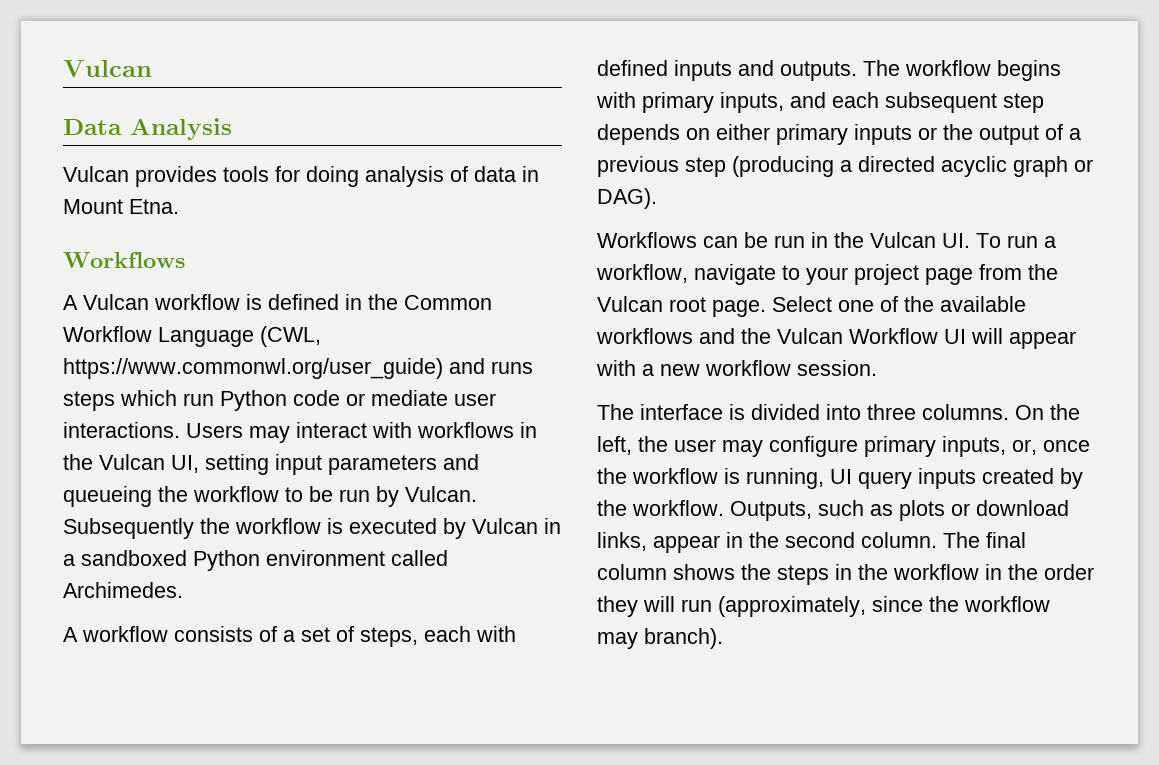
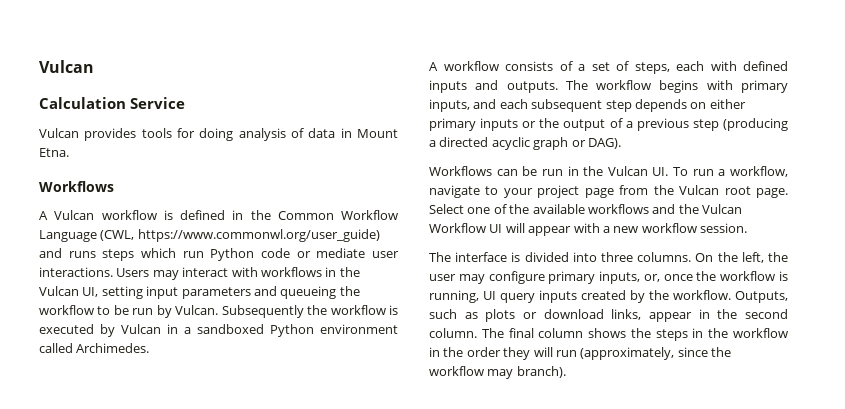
[63,118,232,140] Data Analysis -> [39,97,185,109] Calculation Service

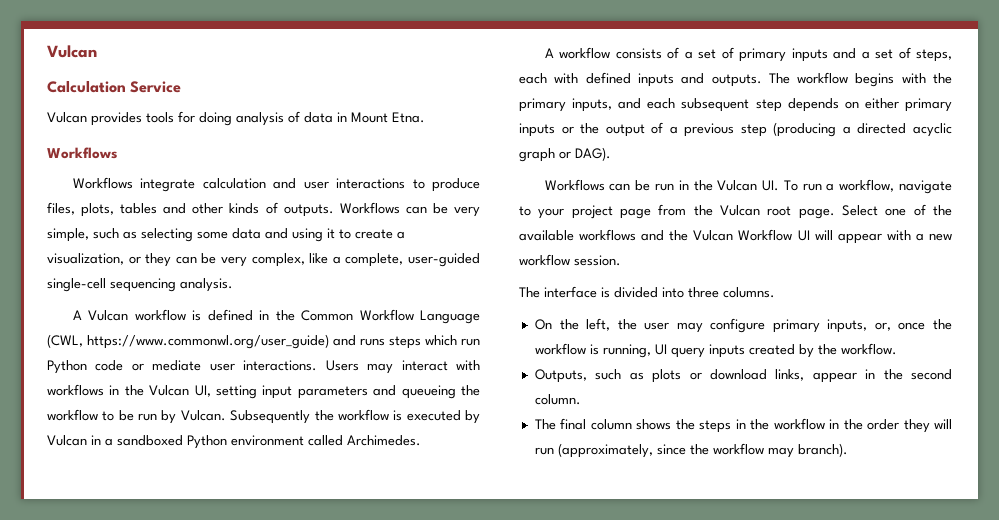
(114, 186) none -> [72,177,481,192] [47,202,480,217] [47,228,405,242] [47,253,481,267] [47,278,233,292] // Workflows integrate calculation and user interactions to produce files, plots, tables and other kinds of outputs. Workflows can be very simple, such as selecting some data and using it to create a visualization, or they can be very complex, like a complete, user-guided single-cell sequencing analysis.
(629, 66) none -> [739,47,911,62] primary inputs and a set of
(733, 85) none -> [933,73,952,84] the
(692, 257) none -> (775, 292) //
(731, 295) none -> (897, 349) //
(477, 333) none -> (581, 399) //

